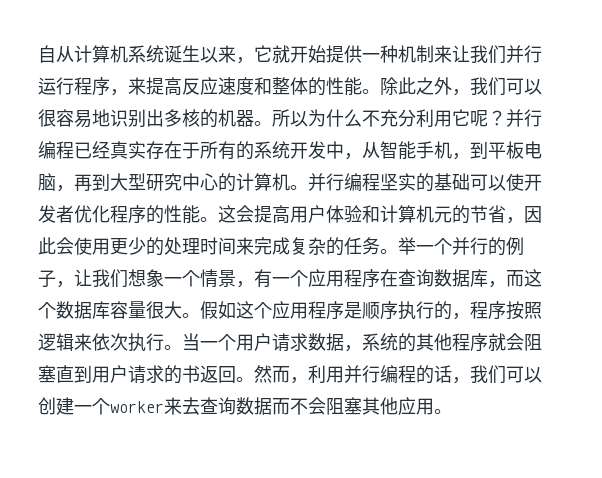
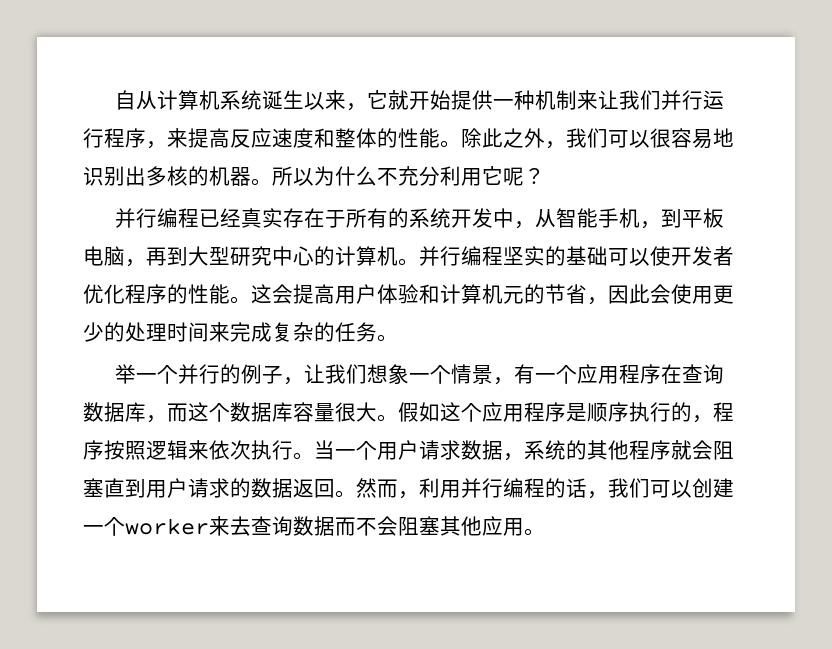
(506, 118) none -> (545, 176) //
(398, 251) none -> (398, 338) //
[182,365,200,383] 书 -> [251,478,293,498] 数据

